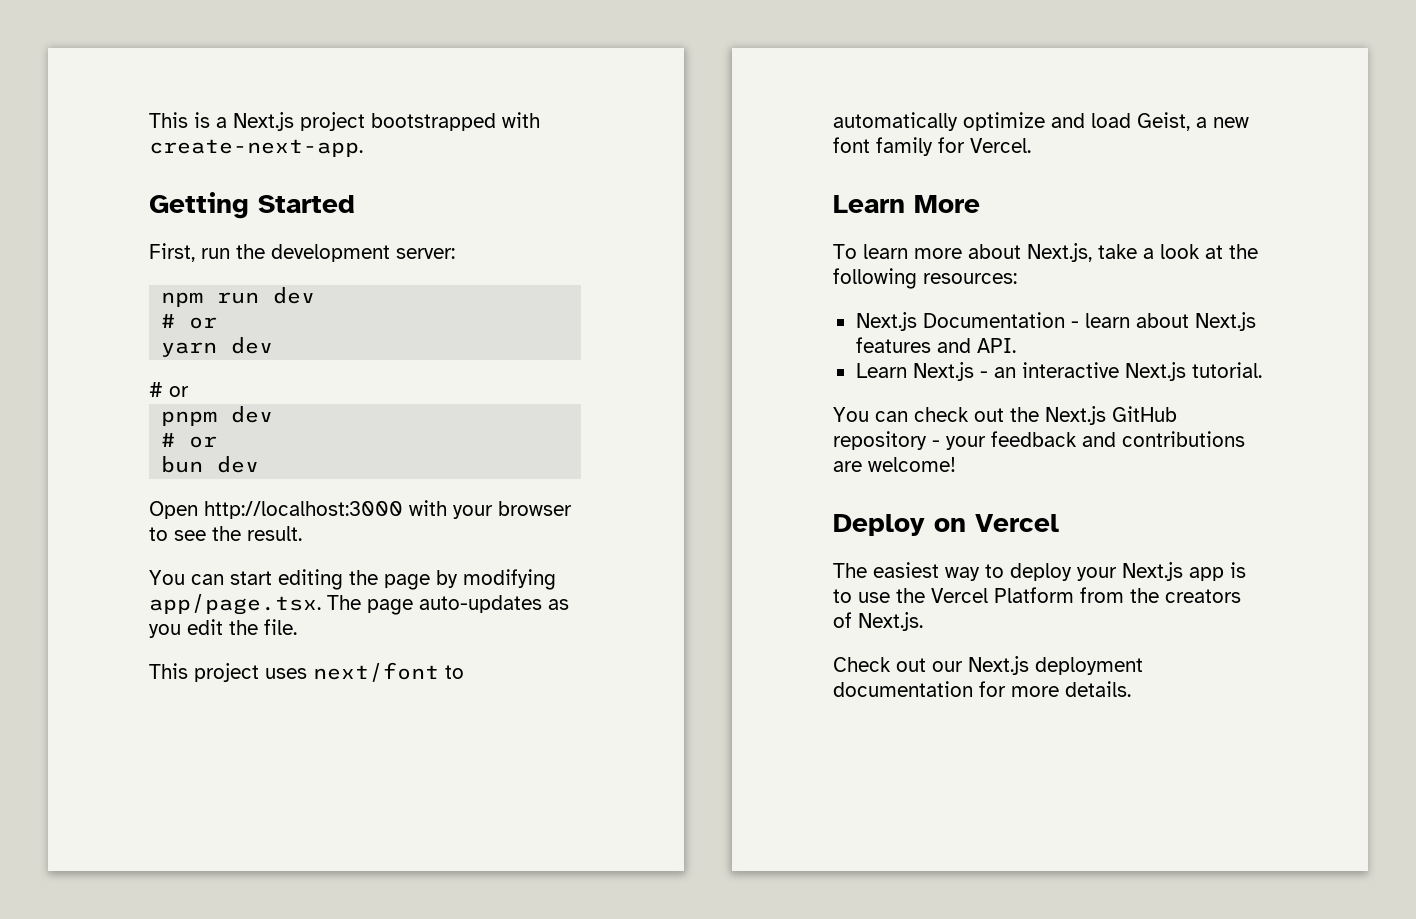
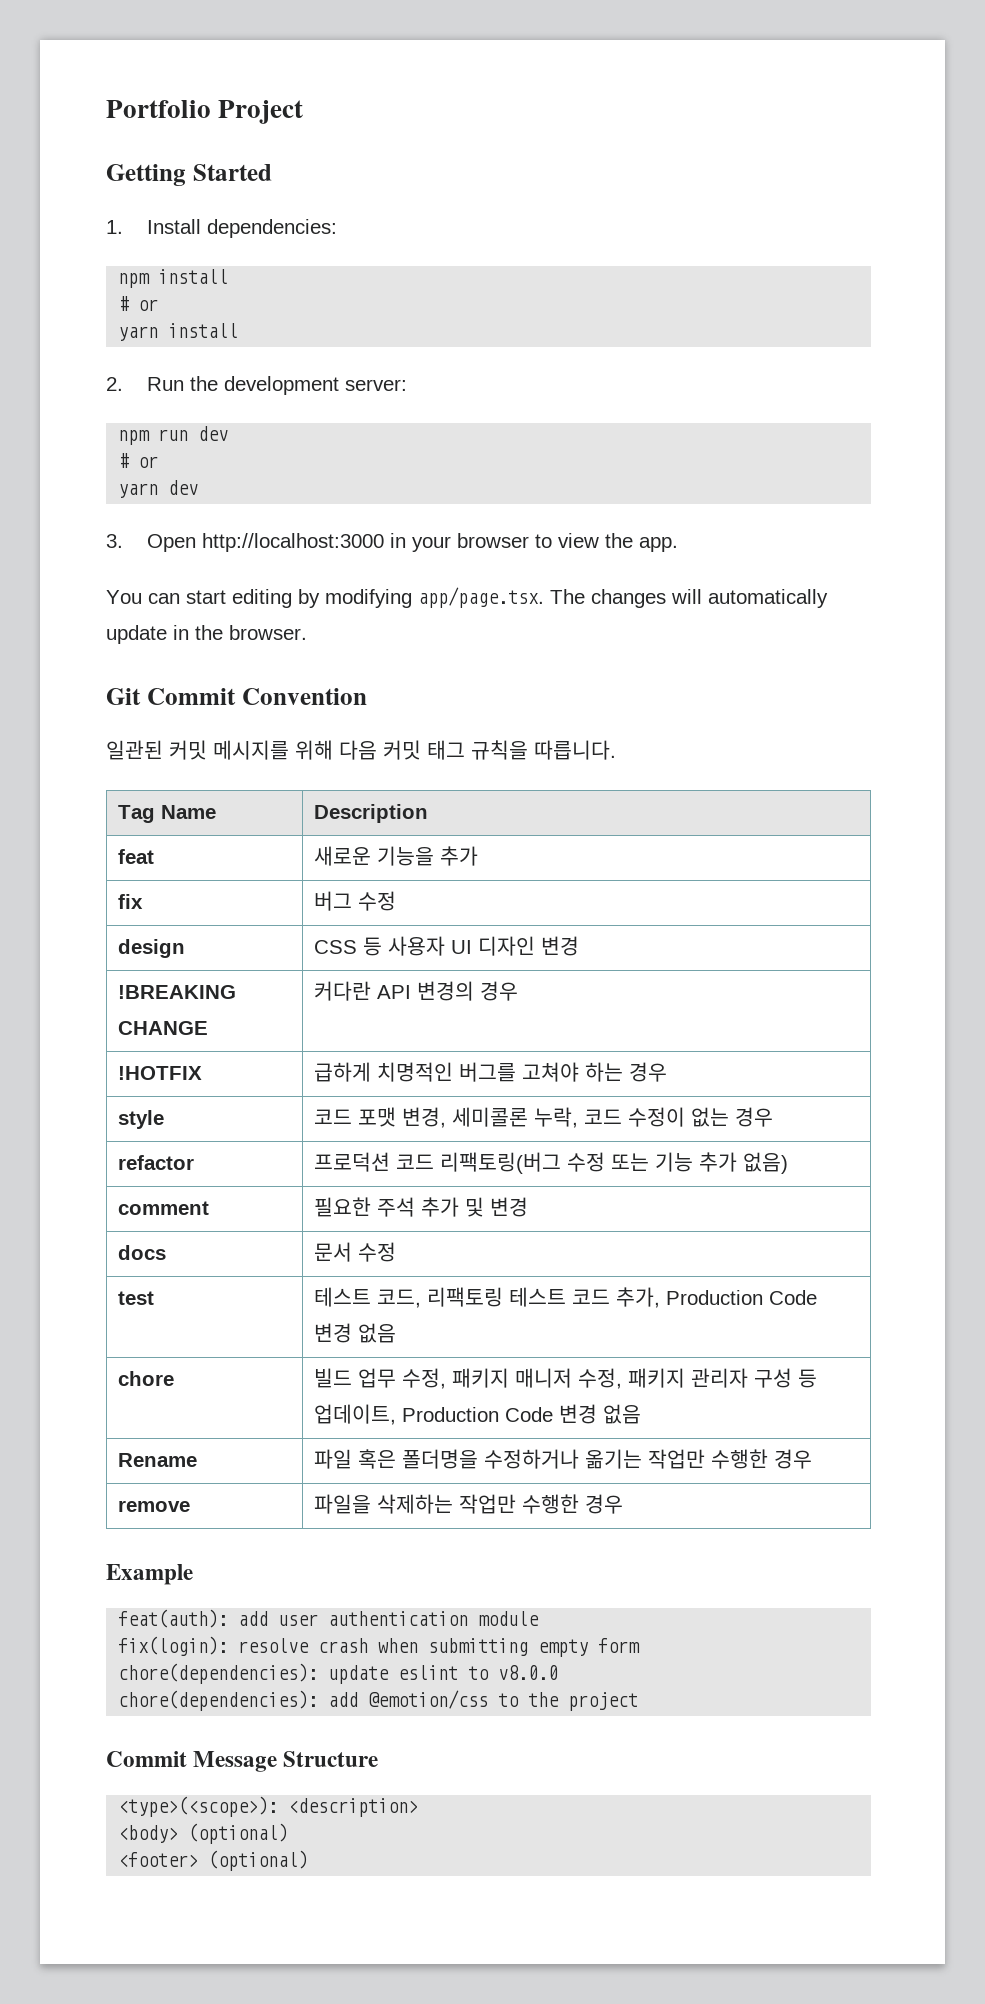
[149,112,540,131] [149,139,363,157] [149,192,355,219] [149,243,230,262] This is a Next.js project bootstrapped with create-next-app. // Getting Started // First, run -> [106,100,304,124] [106,164,272,186] [106,219,337,238] [118,269,229,288] [118,296,159,311] [118,323,239,341] [106,377,184,391] Portfolio Project // Getting Started // 1. Install dependencies: // npm install // # or // yarn install // 2. Run
[149,382,189,397] [161,406,274,426] [161,433,218,448] [161,456,260,473] # or // pnpm dev // # or // bun dev // -> [106,534,123,548] 3.
[409,500,447,516] with -> [389,533,406,548] in
[174,526,302,541] see the result. -> [557,533,678,552] view the app.
[349,570,430,590] the page -> (292, 598) none
[367,595,569,615] [149,619,297,638] [149,662,464,682] [833,112,1249,131] [833,137,1031,156] [833,195,980,213] [833,243,1258,262] [833,268,1017,289] [855,312,1256,331] [855,337,1016,353] [855,362,1262,381] [833,406,1177,425] [833,431,1245,450] [833,457,956,472] [833,514,1059,536] [833,562,1246,581] [833,587,1241,603] [833,612,923,631] [833,656,1143,675] [833,681,1131,697] page auto-updates as you edit the file. // This project uses next/font to automatically optimize and load Geist, a new font family for Vercel. // Learn More // To learn more about Next.js, take a look at the following resources: // Next.js Documentation - learn about Next.js features and API. // Learn Next.js - an interactive Next.js tutorial. // You can check out the Next.js GitHub repository - your feedback and contributions are welcome! // Deploy on Vercel // The easiest way to deploy your Next.js app is to use the Vercel Platform from the creators of Next.js. // Check out our Next.js deployment documentation for more details. -> [591,589,828,608] [106,625,307,644] [106,688,367,705] [106,740,616,760] [117,805,216,823] [313,804,428,823] [117,849,154,864] [313,846,478,866] [117,894,143,909] [313,891,396,911] [117,939,185,958] [313,936,579,956] [117,985,236,999] [117,1021,208,1035] [313,981,518,1001] [117,1066,202,1080] [313,1062,667,1082] [117,1110,164,1129] [313,1107,773,1128] [117,1155,194,1170] [313,1152,788,1174] [117,1201,209,1215] [313,1197,528,1217] [117,1245,166,1260] [313,1242,396,1262] [117,1291,154,1305] [313,1287,817,1308] [313,1323,396,1343] [117,1371,174,1386] [313,1368,817,1389] [313,1404,641,1425] [117,1453,197,1467] [313,1449,812,1469] [117,1500,190,1512] [313,1494,623,1514] [106,1564,193,1585] [118,1609,540,1628] [118,1636,641,1657] [118,1663,559,1684] [118,1690,639,1711] [106,1751,379,1772] [118,1796,419,1817] [118,1823,289,1844] [118,1850,309,1871] changes will automatically update in the browser. // Git Commit Convention // 일관된 커밋 메시지를 위해 다음 커밋 태그 규칙을 따릅니다. // Tag Name | Description // feat | 새로운 기능을 추가 // fix | 버그 수정 // design | CSS 등 사용자 UI 디자인 변경 // !BREAKING CHANGE | 커다란 API 변경의 경우 // !HOTFIX | 급하게 치명적인 버그를 고쳐야 하는 경우 // style | 코드 포맷 변경, 세미콜론 누락, 코드 수정이 없는 경우 // refactor | 프로덕션 코드 리팩토링(버그 수정 또는 기능 추가 없음) // comment | 필요한 주석 추가 및 변경 // docs | 문서 수정 // test | 테스트 코드, 리팩토링 테스트 코드 추가, Production Code 변경 없음 // chore | 빌드 업무 수정, 패키지 매니저 수정, 패키지 관리자 구성 등 업데이트, Production Code 변경 없음 // Rename | 파일 혹은 폴더명을 수정하거나 옮기는 작업만 수행한 경우 // remove | 파일을 삭제하는 작업만 수행한 경우 // Example // feat(auth): add user authentication module // fix(login): resolve crash when submitting empty form // chore(dependencies): update eslint to v8.0.0 // chore(dependencies): add @emotion/css to the project // Commit Message Structure // <type>(<scope>): <description> // <body> (optional) // <footer> (optional)

